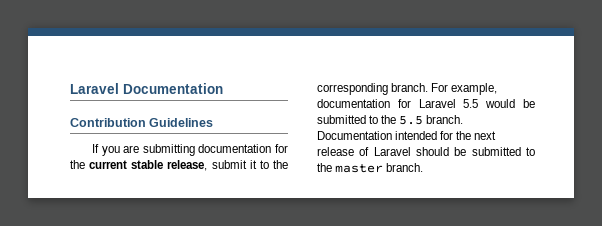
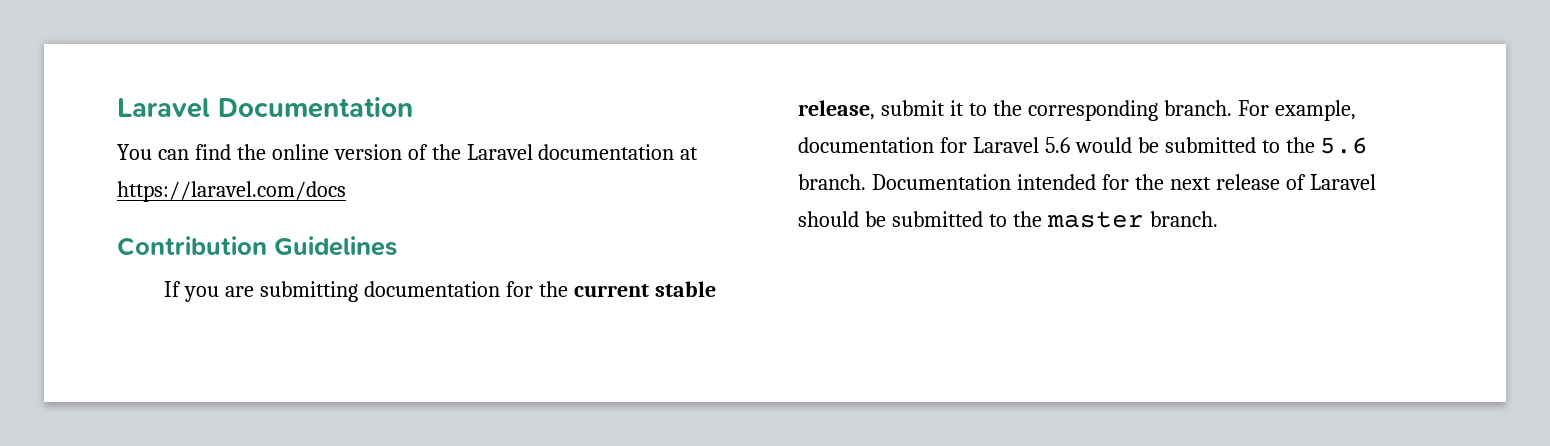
(223, 88) none -> [117,144,699,160] [117,181,346,202] // You can find the online version of the Laravel documentation at https://laravel.com/docs
[463,99,479,108] 5.5 -> [1044,137,1070,153] 5.6
[399,116,424,125] 5.5 -> [1320,137,1369,154] 5.6

